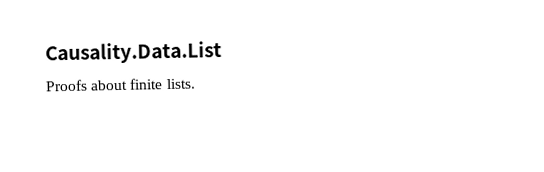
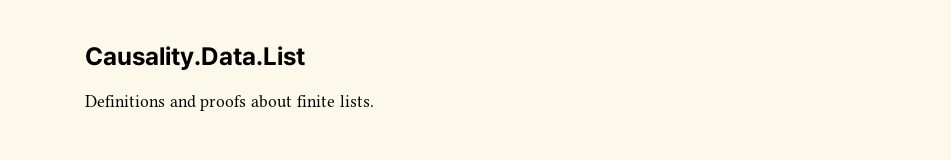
[45,79,88,92] Proofs -> [85,95,247,111] Definitions and proofs

